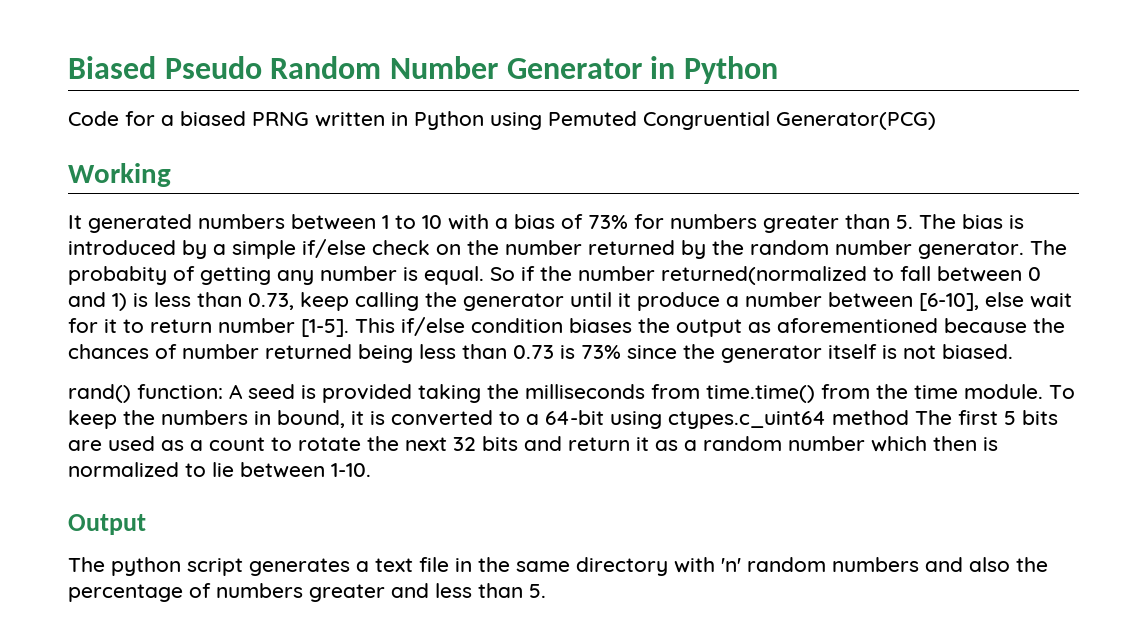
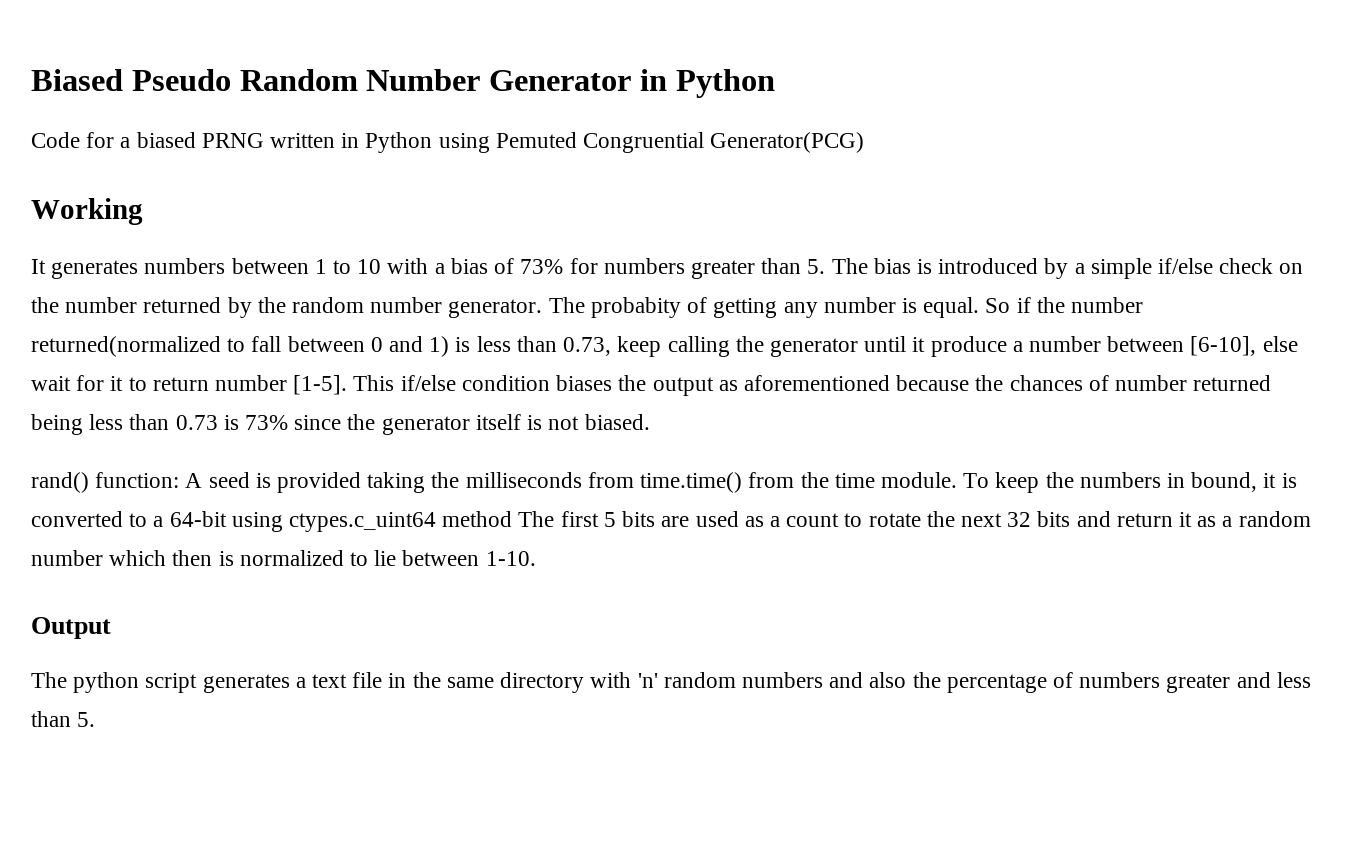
[88,214,192,233] generated -> [51,260,139,279] generates

